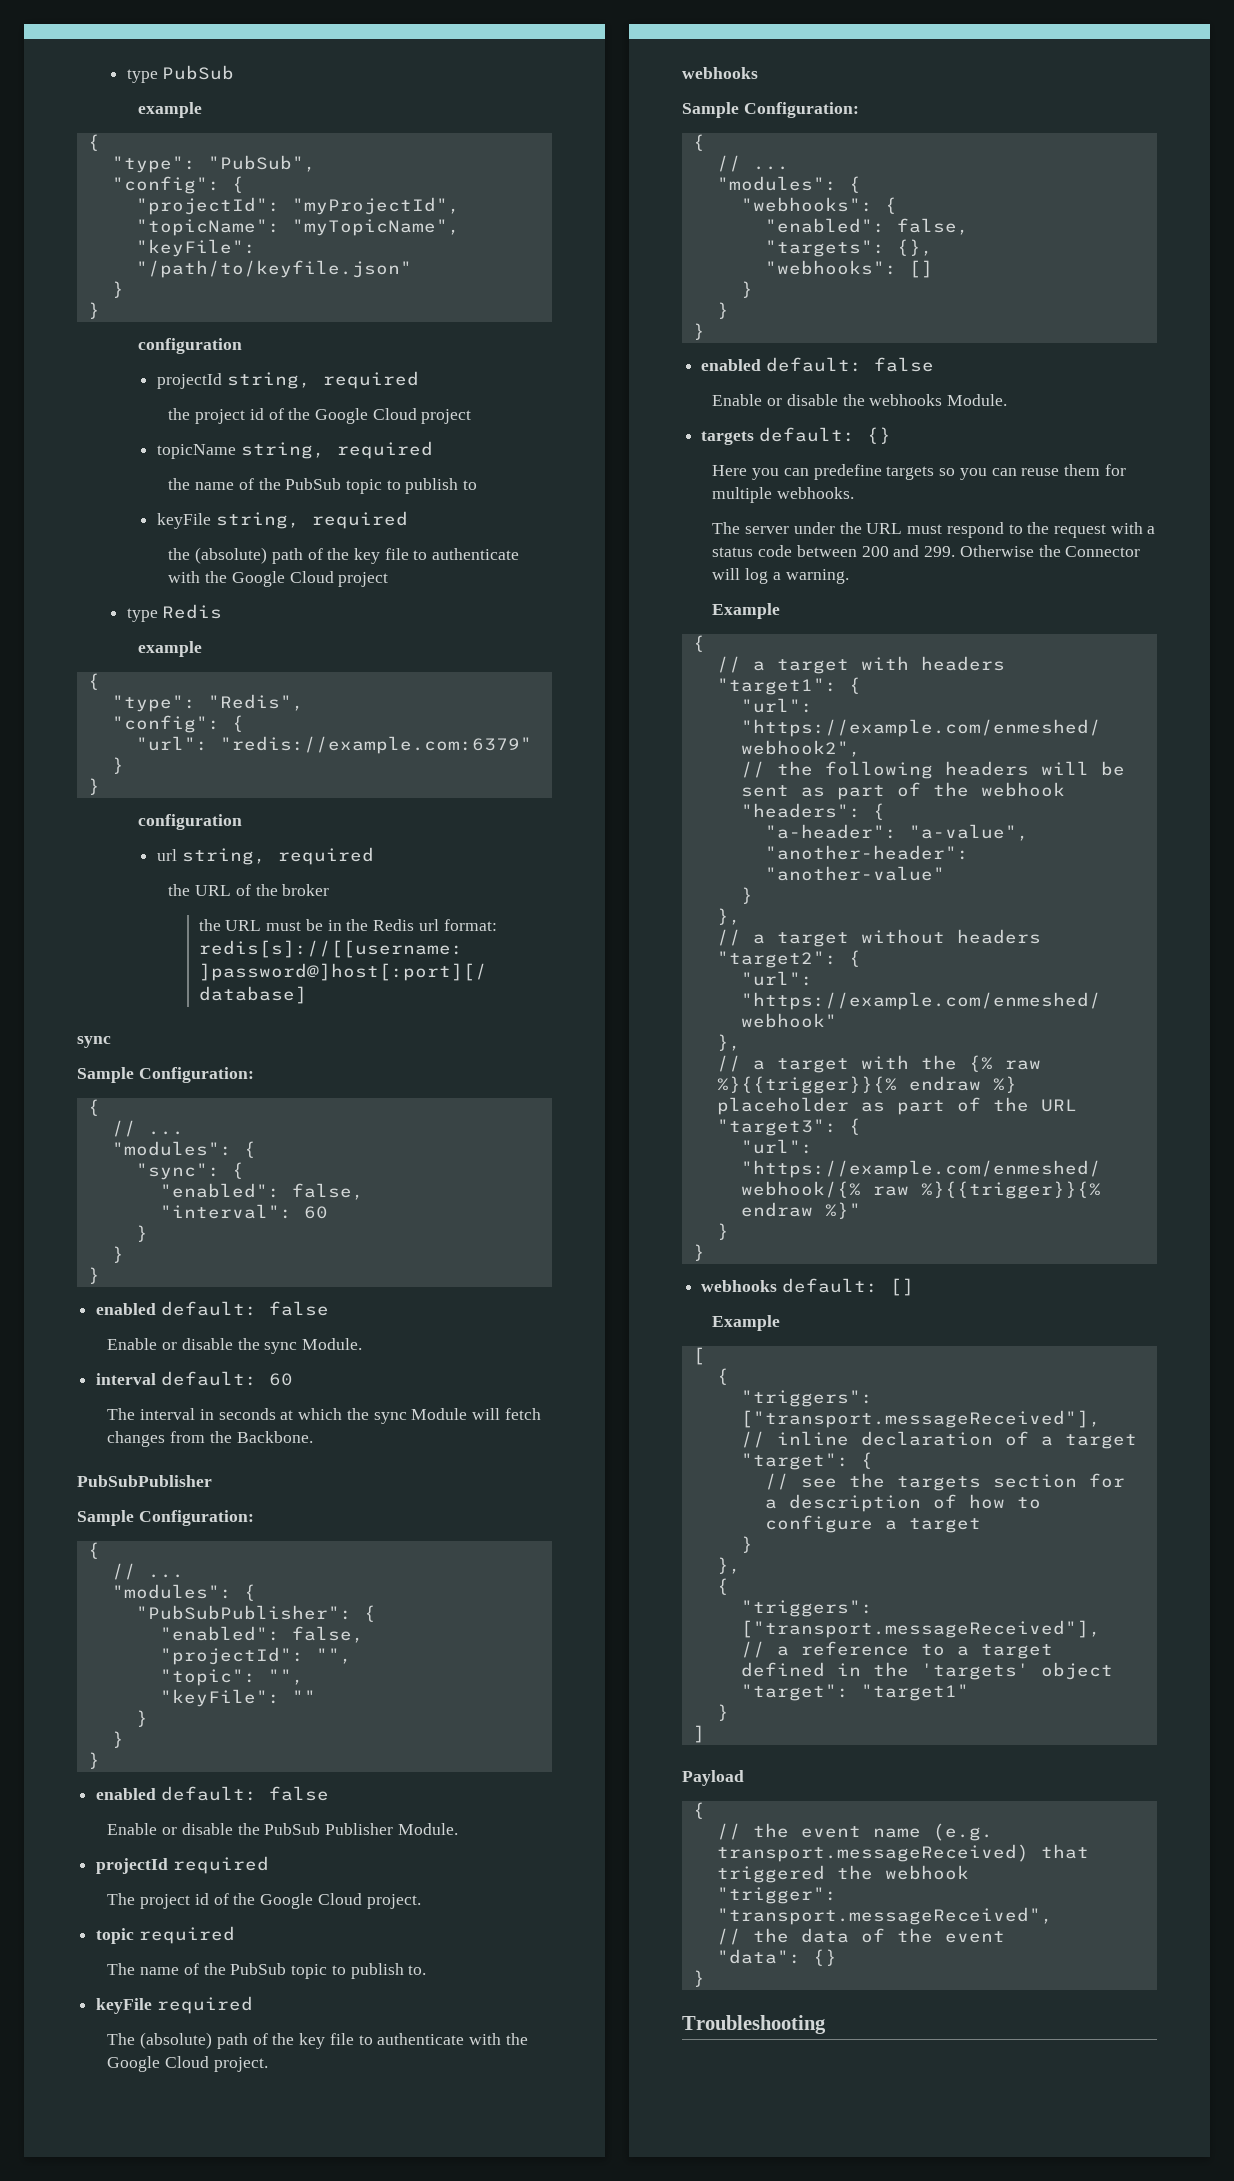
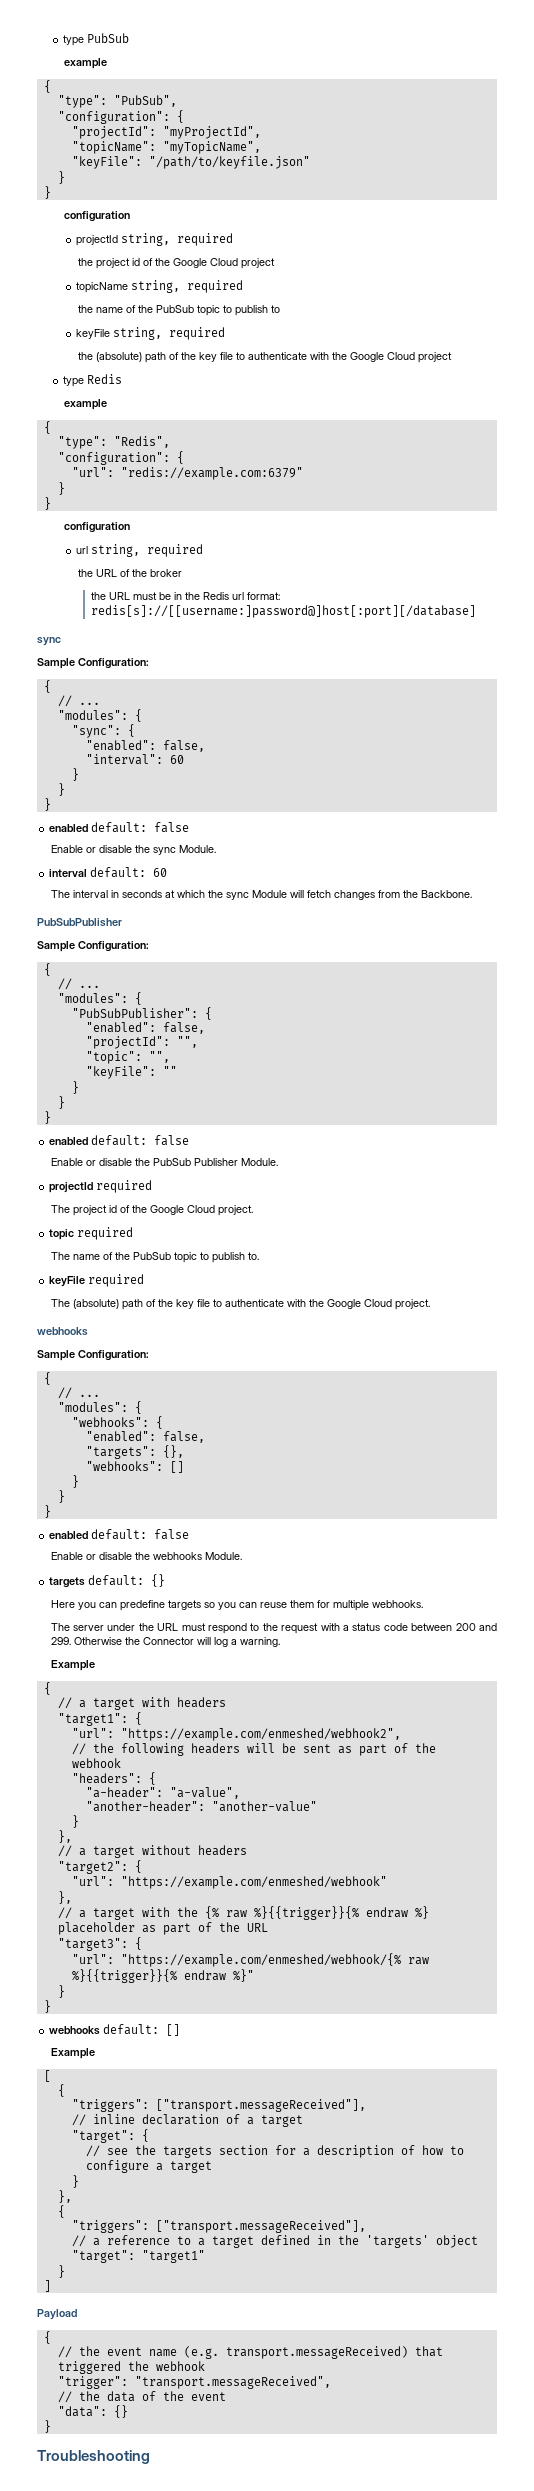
[111,176,220,194] "config": -> [57,111,170,124] "configuration":
[111,715,220,733] "config": -> [57,452,170,465] "configuration":

